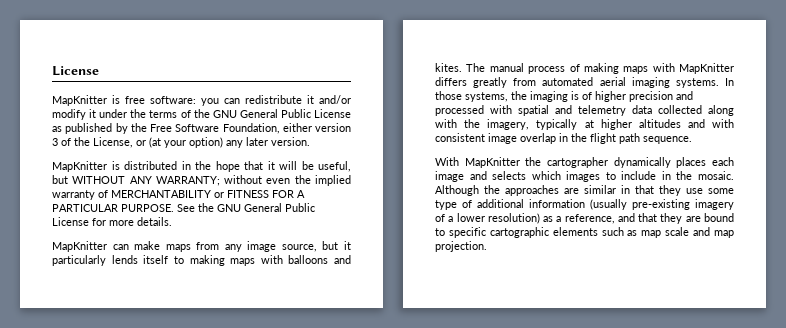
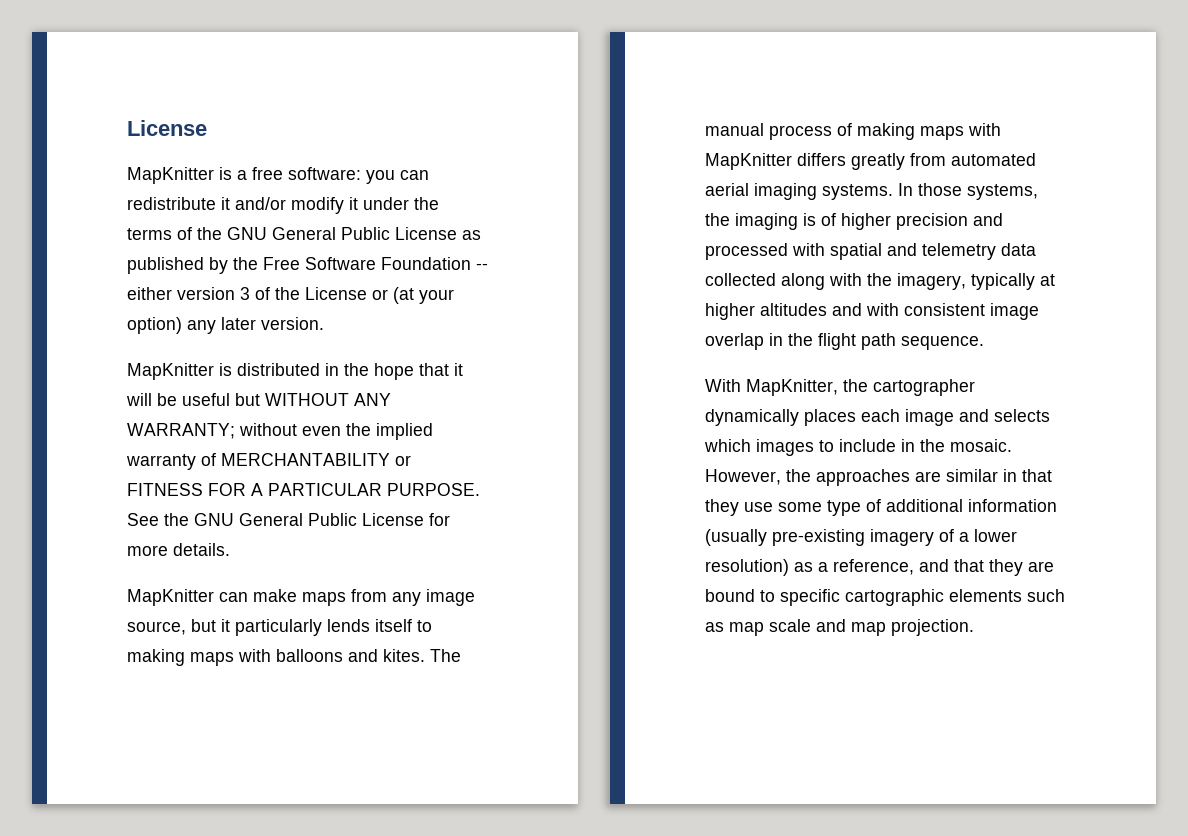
(120, 99) none -> [237,170,247,180] a
[222,123,280,134] Foundation, -> [381,257,488,270] Foundation --
[93,137,133,148] License, -> [305,287,367,300] License
[318,161,351,172] useful, -> [182,393,230,406] useful
[464,157,520,168] MapKnitter -> [746,379,838,396] MapKnitter,
[435,185,479,196] Although -> [705,469,781,485] However,

